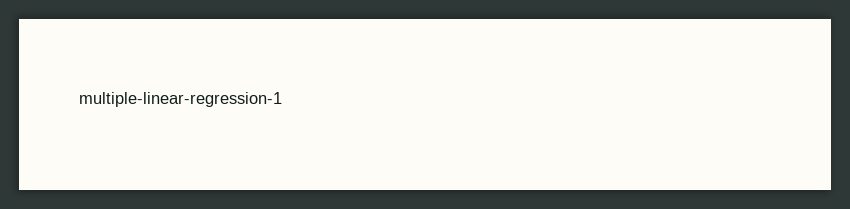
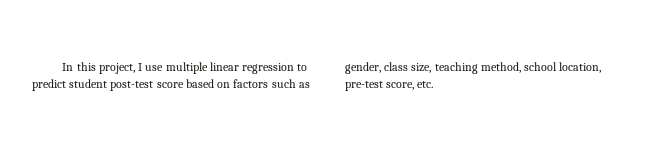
[79,92,282,107] multiple-linear-regression-1 -> [62,62,308,74] [32,79,310,91] [345,62,602,74] [345,81,434,91] In this project, I use multiple linear regression to predict student post-test score based on factors such as gender, class size, teaching method, school location, pre-test score, etc.

